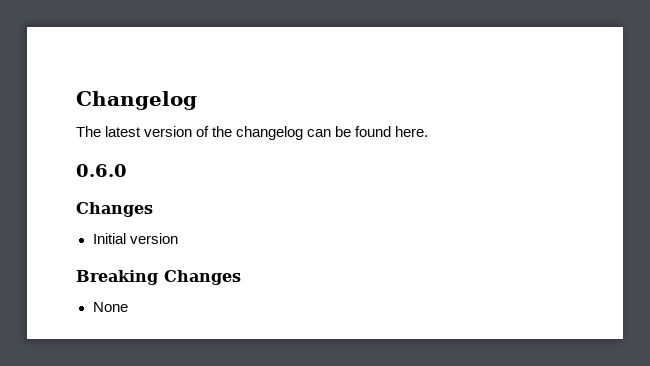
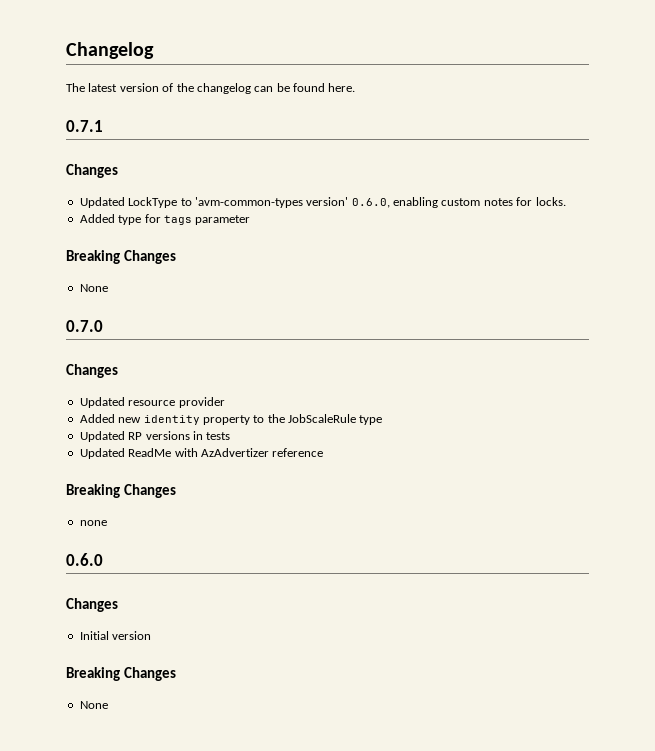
(429, 131) none -> [66,120,103,132] [66,164,118,178] [79,197,566,208] [79,214,251,225] [66,250,176,264] [79,284,108,292] [66,320,103,332] [66,364,118,378] [79,397,225,408] [79,414,383,425] [79,431,231,442] [79,448,324,459] [66,484,176,498] [79,520,107,526] // 0.7.1 // Changes // Updated LockType to 'avm-common-types version' 0.6.0, enabling custom notes for locks. // Added type for tags parameter // Breaking Changes // None // 0.7.0 // Changes // Updated resource provider // Added new identity property to the JobScaleRule type // Updated RP versions in tests // Updated ReadMe with AzAdvertizer reference // Breaking Changes // none

